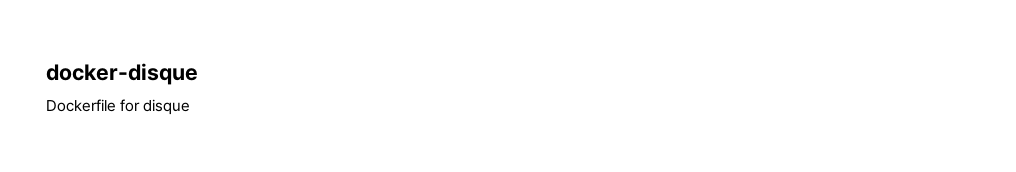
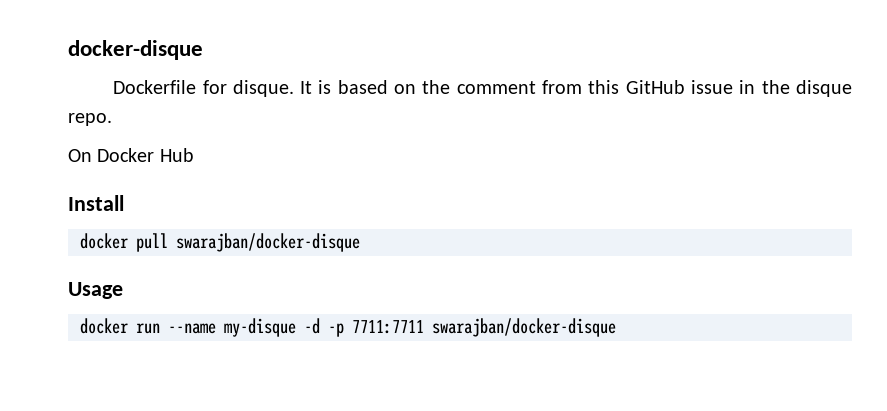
[143,99,191,115] disque -> [232,80,853,97] [68,113,112,126] [68,148,194,162] [68,195,124,211] [80,233,360,252] [68,282,123,299] [80,318,616,337] disque. It is based on the comment from this GitHub issue in the disque repo. // On Docker Hub // Install // docker pull swarajban/docker-disque // Usage // docker run --name my-disque -d -p 7711:7711 swarajban/docker-disque

